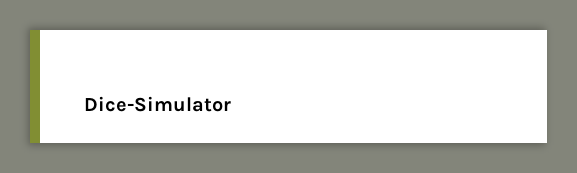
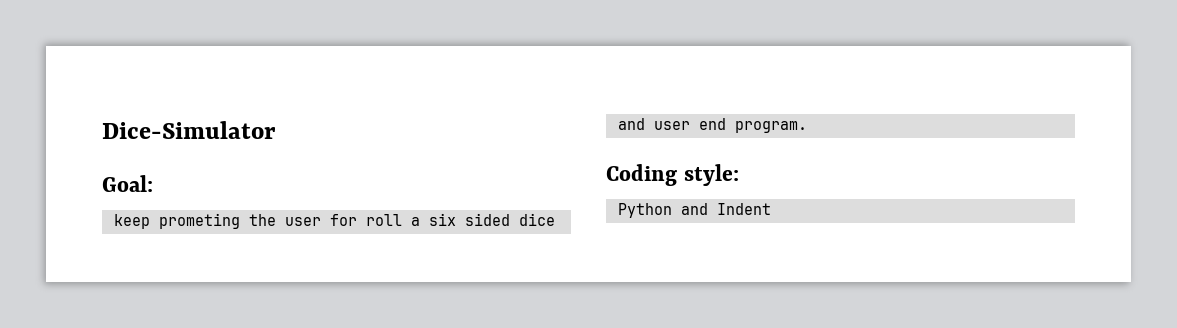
(231, 104) none -> [102,175,153,192] [113,213,555,229] [617,118,807,133] [606,164,739,186] [617,203,771,218] // Goal: // keep prometing the user for roll a six sided dice and user end program. // Coding style: // Python and Indent

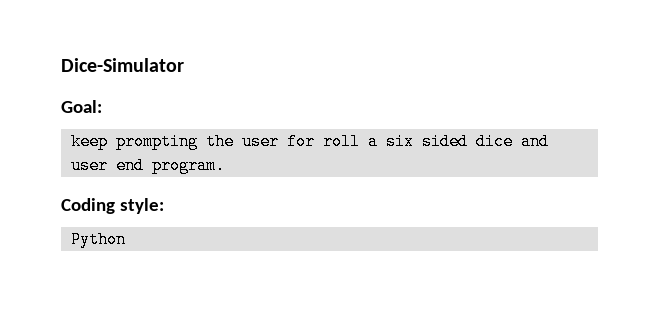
[158,213,240,229] prometing -> [116,133,199,150] prompting
[680,203,771,215] and Indent -> (127, 239) none

